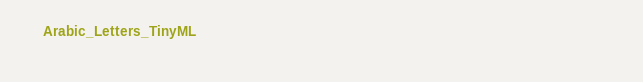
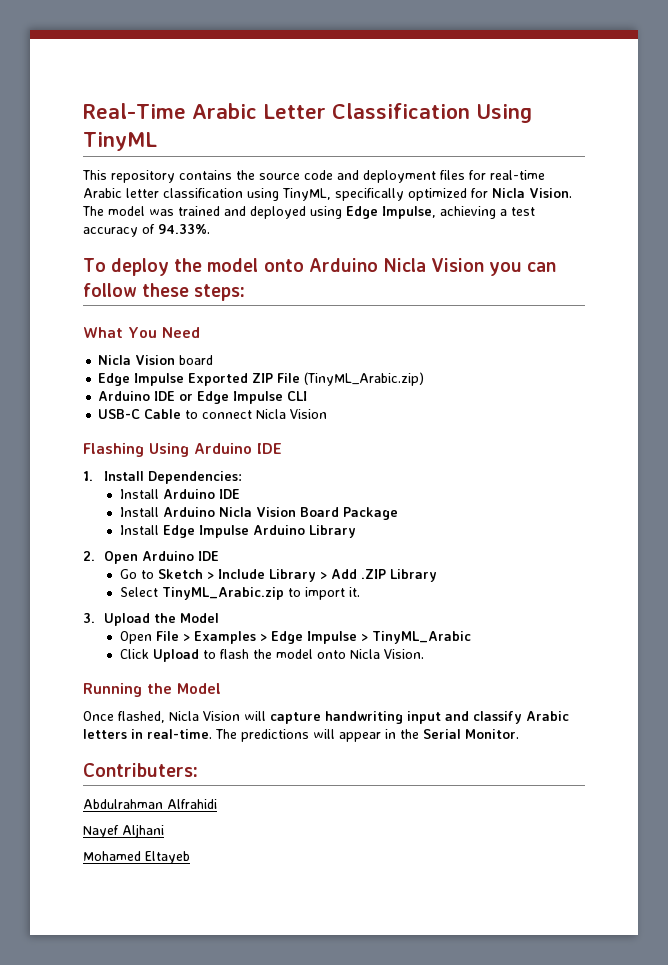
[43,25,196,39] Arabic_Letters_TinyML -> [83,103,532,123] [83,132,157,151] [82,170,545,183] [83,188,572,201] [82,206,535,219] [83,224,210,237] [83,258,557,276] [83,283,246,301] [83,327,200,338] [98,355,214,365] [98,372,425,386] [98,391,308,404] [98,409,328,419] [83,443,282,457] [83,471,243,484] [119,489,240,499] [119,507,398,520] [119,525,356,538] [83,551,220,564] [119,569,437,582] [119,587,360,600] [83,613,220,626] [119,631,471,644] [119,649,424,662] [83,683,221,697] [83,711,569,724] [83,729,519,742] [83,763,198,777] [83,799,217,809] [83,824,164,838] [83,851,190,864] Real-Time Arabic Letter Classification Using TinyML // This repository contains the source code and deployment files for real-time Arabic letter classification using TinyML, specifically optimized for Nicla Vision. The model was trained and deployed using Edge Impulse, achieving a test accuracy of 94.33%. // To deploy the model onto Arduino Nicla Vision you can follow these steps: // What You Need // Nicla Vision board // Edge Impulse Exported ZIP File (TinyML_Arabic.zip) // Arduino IDE or Edge Impulse CLI // USB-C Cable to connect Nicla Vision // Flashing Using Arduino IDE // 1. Install Dependencies: // Install Arduino IDE // Install Arduino Nicla Vision Board Package // Install Edge Impulse Arduino Library // 2. Open Arduino IDE // Go to Sketch > Include Library > Add .ZIP Library // Select TinyML_Arabic.zip to import it. // 3. Upload the Model // Open File > Examples > Edge Impulse > TinyML_Arabic // Click Upload to flash the model onto Nicla Vision. // Running the Model // Once flashed, Nicla Vision will capture handwriting input and classify Arabic letters in real-time. The predictions will appear in the Serial Monitor. // Contributers: // Abdulrahman Alfrahidi // Nayef Aljhani // Mohamed Eltayeb

